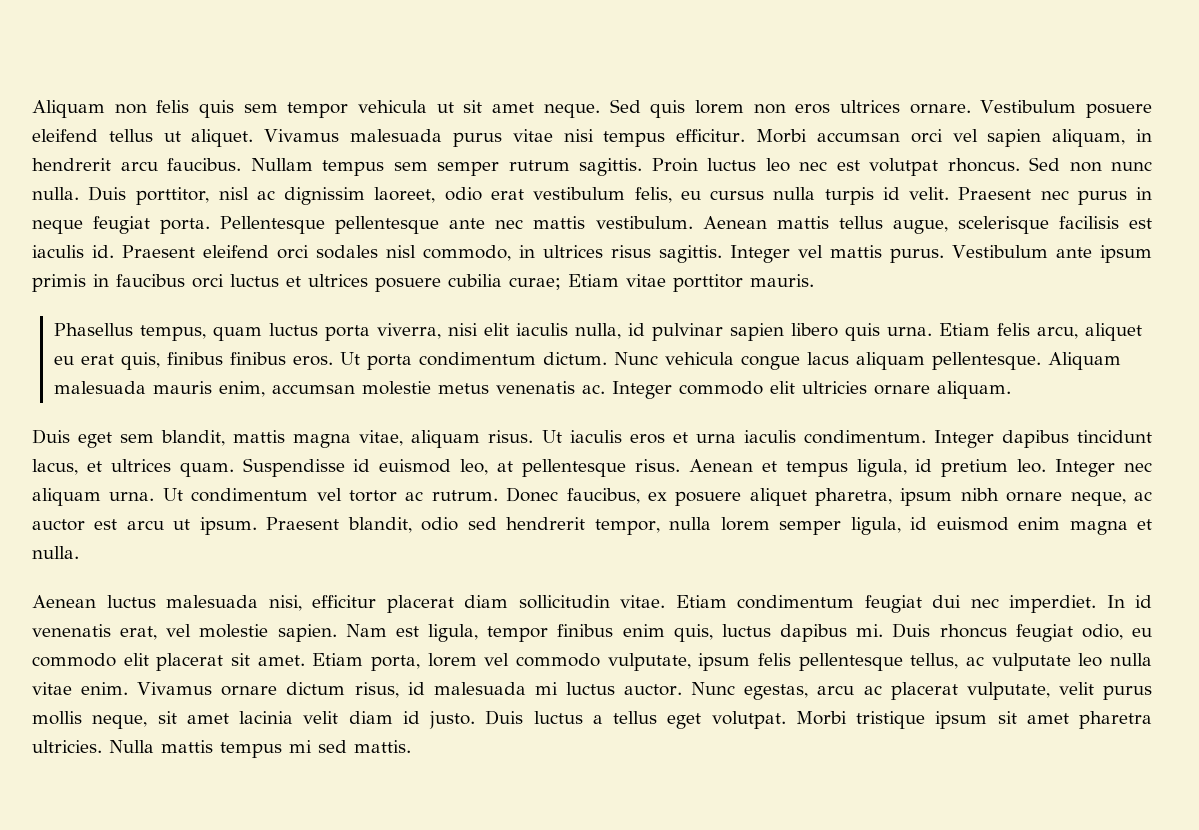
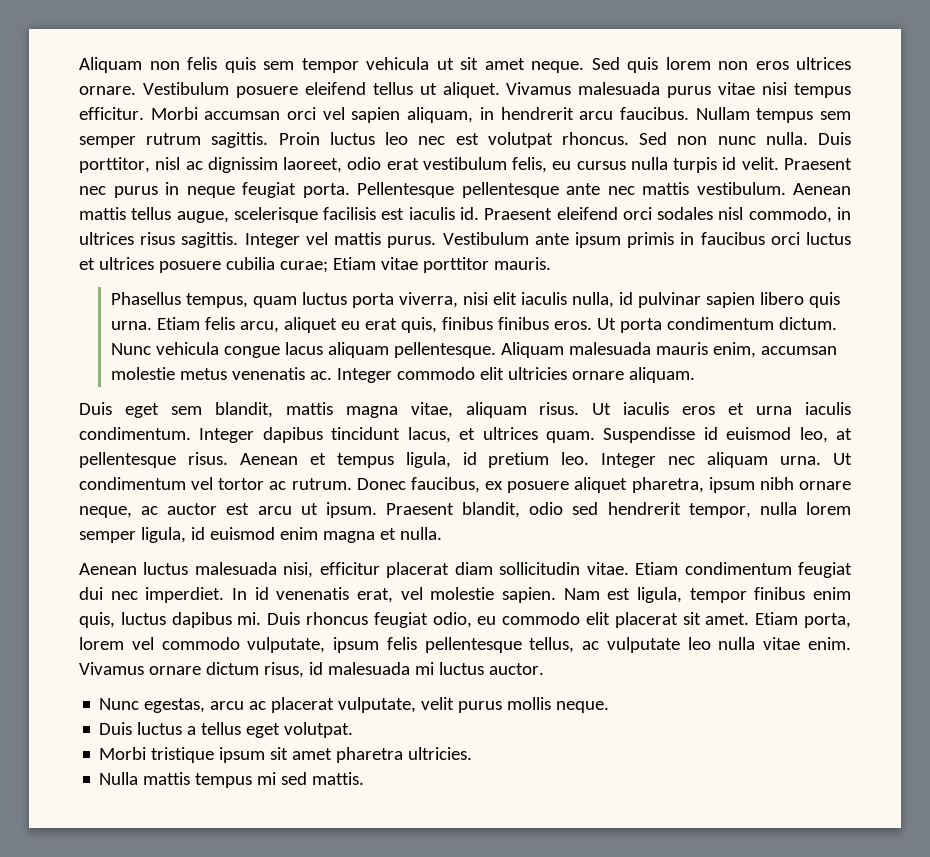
(683, 690) none -> (544, 669) //
[92,711,475,729] neque, sit amet lacinia velit diam id justo. -> [556,701,610,713] neque. //
(786, 720) none -> (354, 730) //
(102, 746) none -> (473, 753) //

